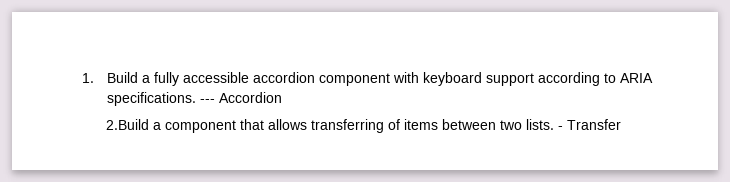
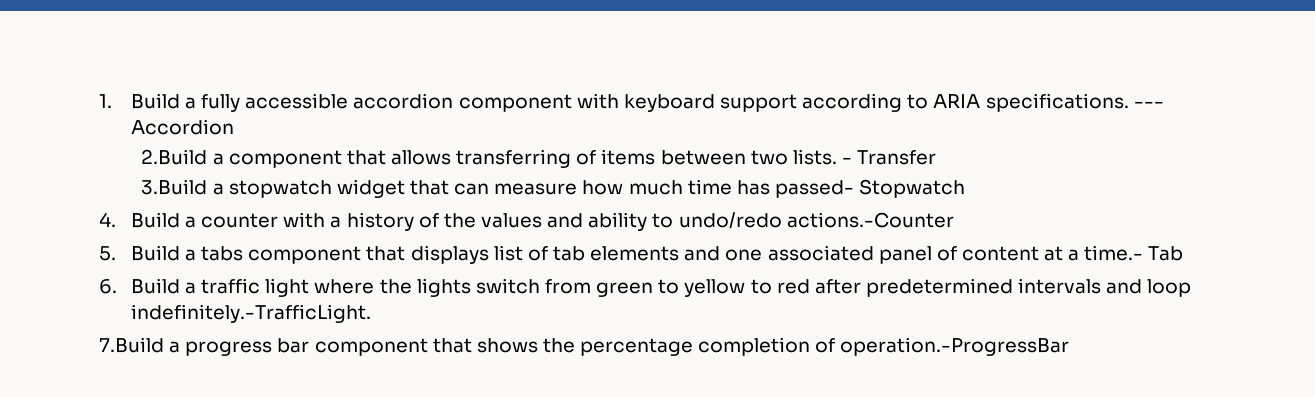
(621, 124) none -> [141,179,966,198] [99,212,954,231] [99,245,1184,264] [99,278,1192,297] [130,304,371,323] [99,337,1070,356] // 3.Build a stopwatch widget that can measure how much time has passed- Stopwatch // 4. Build a counter with a history of the values and ability to undo/redo actions.-Counter // 5. Build a tabs component that displays list of tab elements and one associated panel of content at a time.- Tab // 6. Build a traffic light where the lights switch from green to yellow to red after predetermined intervals and loop indefinitely.-TrafficLight. // 7.Build a progress bar component that shows the percentage completion of operation.-ProgressBar

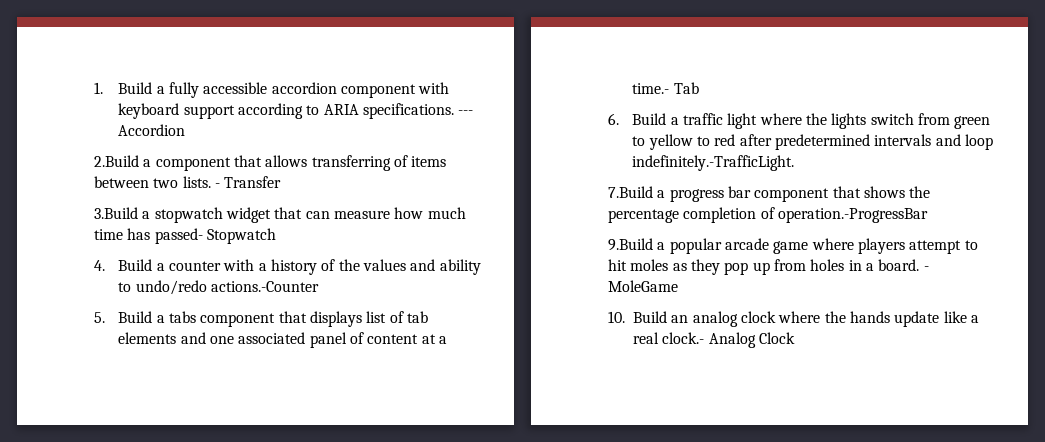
(1070, 346) none -> [608,238,978,254] [608,259,929,275] [608,280,678,292] [608,311,979,327] [633,332,795,348] // 9.Build a popular arcade game where players attempt to hit moles as they pop up from holes in a board. - MoleGame // 10. Build an analog clock where the hands update like a real clock.- Analog Clock

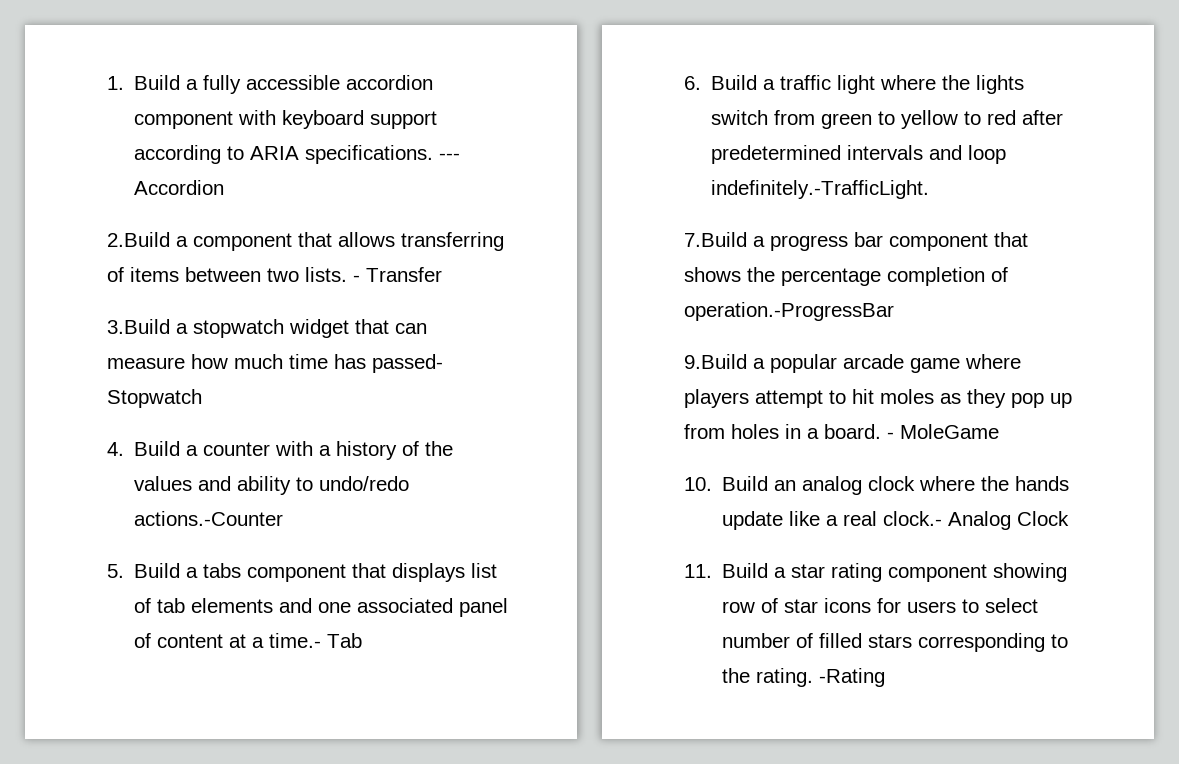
(795, 338) none -> [684,563,1068,582] [722,598,1039,613] [722,633,1069,652] [722,668,886,687] // 11. Build a star rating component showing row of star icons for users to select number of filled stars corresponding to the rating. -Rating

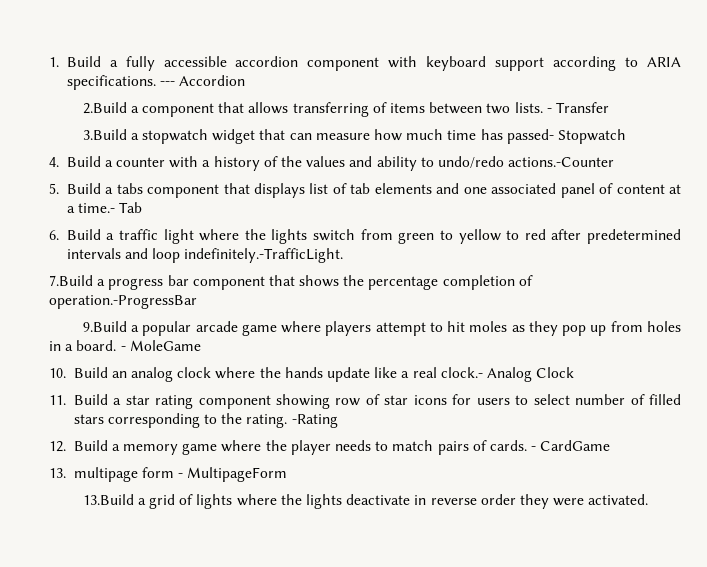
(886, 677) none -> [49,440,611,455] [49,467,288,482] [82,494,649,509] // 12. Build a memory game where the player needs to match pairs of cards. - CardGame // 13. multipage form - MultipageForm // 13.Build a grid of lights where the lights deactivate in reverse order they were activated.

